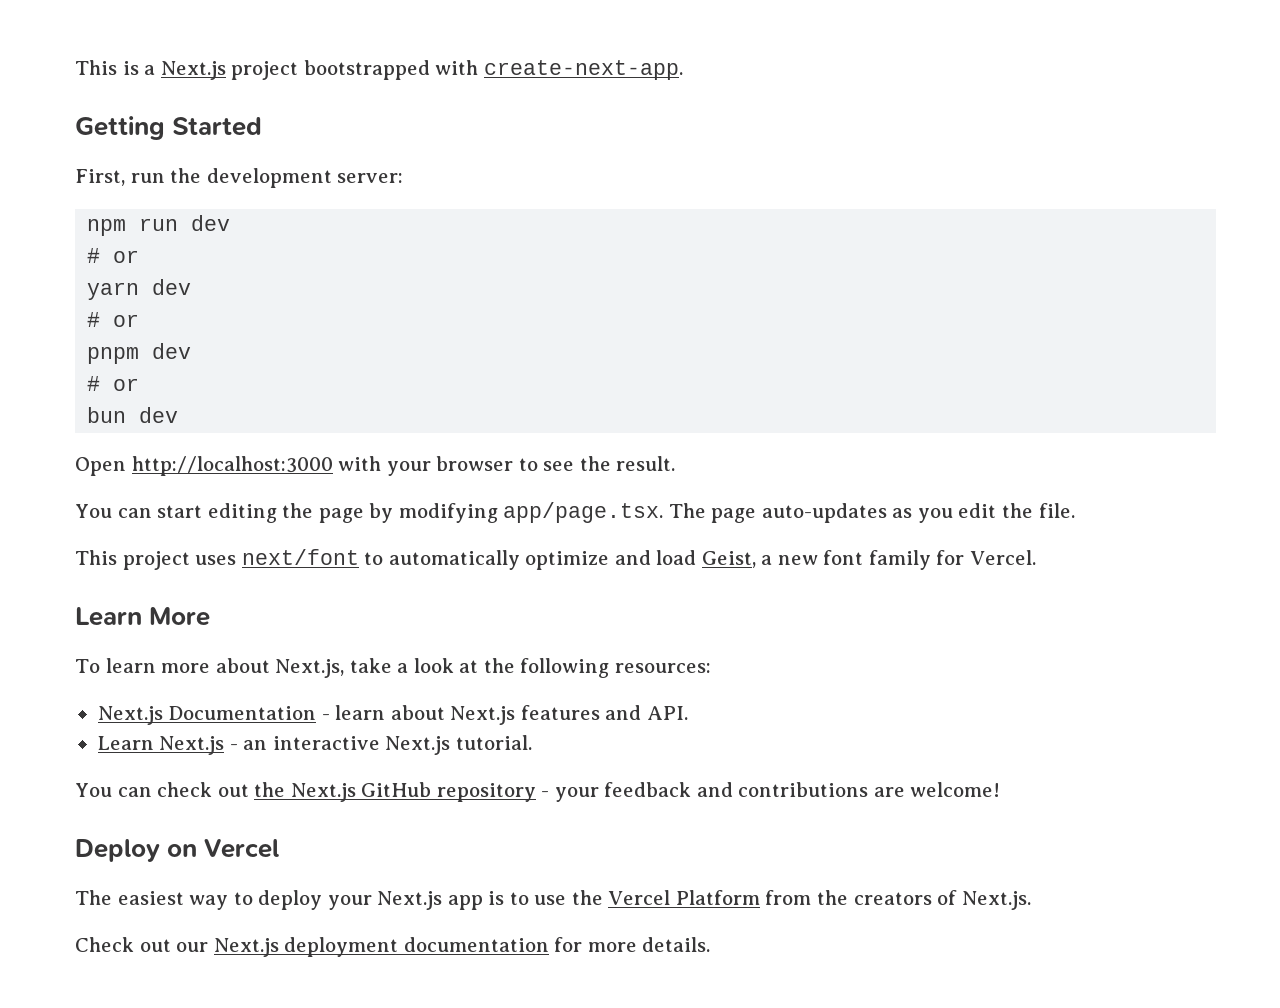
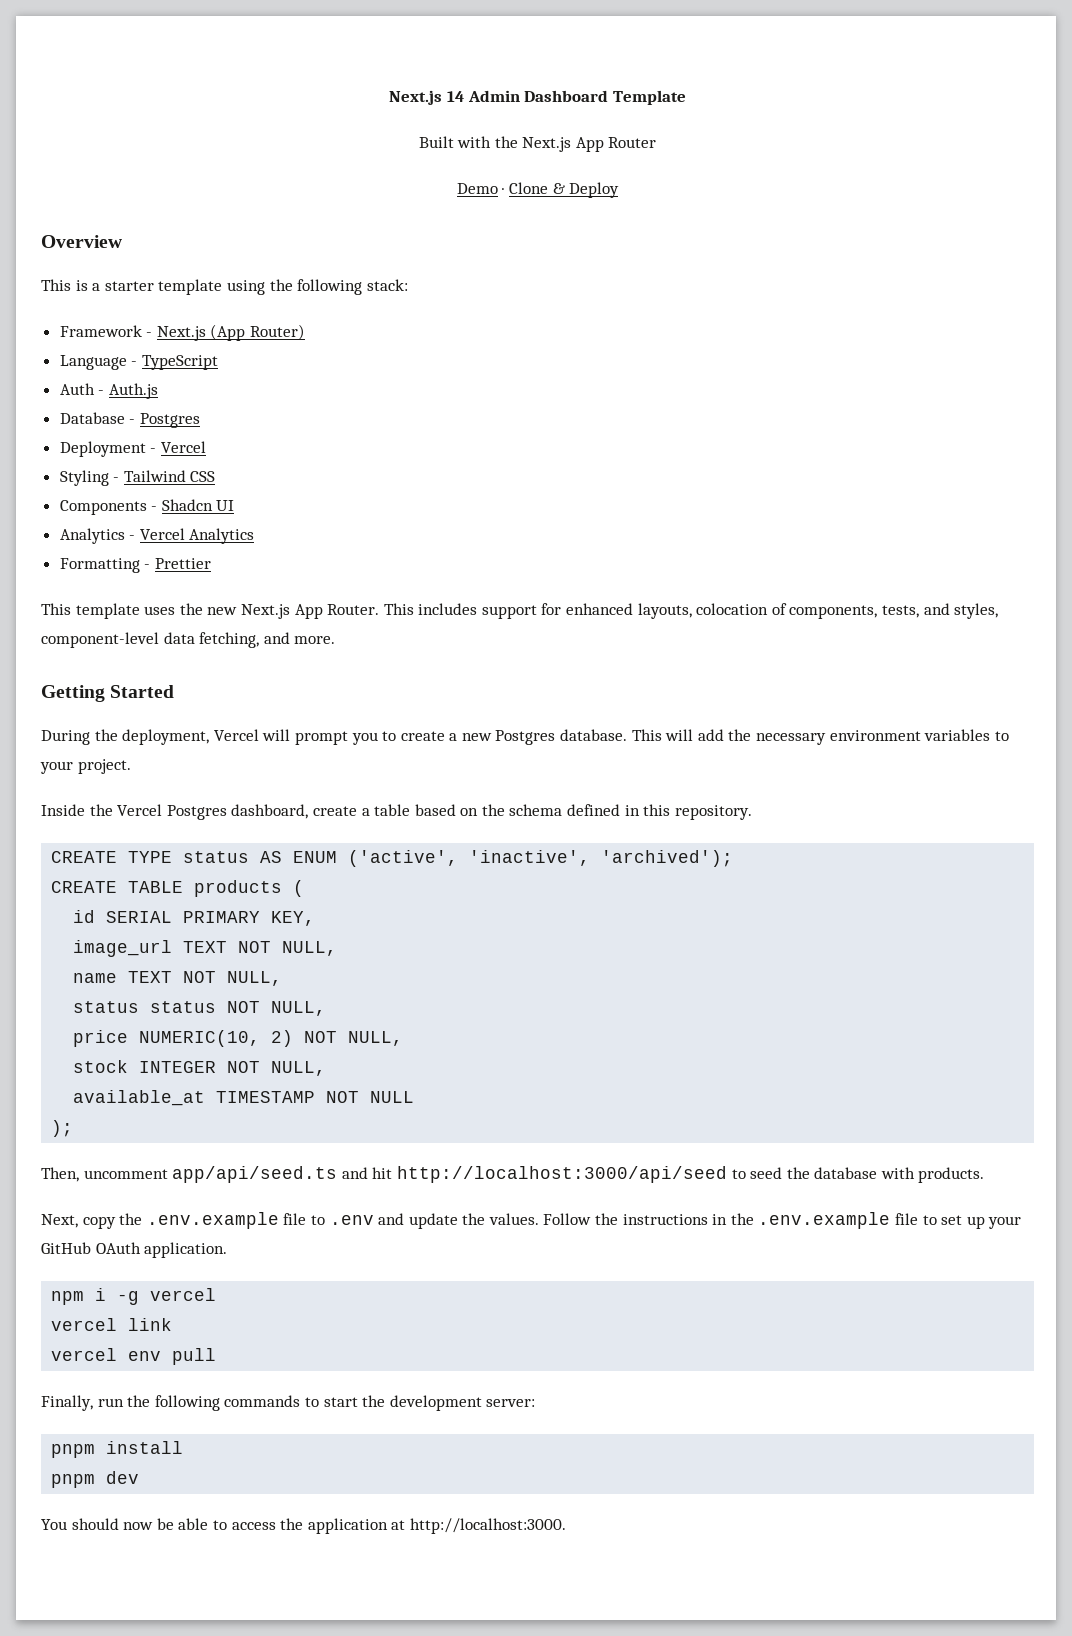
[75,60,683,80] [75,116,263,140] [75,168,404,188] [87,215,231,236] [87,248,140,263] [87,279,192,300] [87,312,140,327] [87,343,192,364] [87,376,140,391] [87,407,179,423] [75,456,676,476] [75,502,1075,523] [75,549,1037,570] [75,607,211,626] [75,658,711,678] [97,705,688,725] [97,735,532,755] [75,782,1001,802] [75,839,280,862] [75,890,1031,910] [75,937,711,957] This is a Next.js project bootstrapped with create-next-app. // Getting Started // First, run the development server: // npm run dev // # or // yarn dev // # or // pnpm dev // # or // bun dev // Open http://localhost:3000 with your browser to see the result. // You can start editing the page by modifying app/page.tsx. The page auto-updates as you edit the file. // This project uses next/font to automatically optimize and load Geist, a new font family for Vercel. // Learn More // To learn more about Next.js, take a look at the following resources: // Next.js Documentation - learn about Next.js features and API. // Learn Next.js - an interactive Next.js tutorial. // You can check out the Next.js GitHub repository - your feedback and contributions are welcome! // Deploy on Vercel // The easiest way to deploy your Next.js app is to use the Vercel Platform from the creators of Next.js. // Check out our Next.js deployment documentation for more details. -> [389,90,686,105] [418,136,657,152] [456,182,620,198] [41,235,122,248] [41,279,408,295] [59,324,306,341] [59,355,218,370] [59,383,158,399] [59,412,200,428] [59,441,206,457] [59,470,216,486] [59,499,235,515] [59,528,255,544] [59,558,211,573] [41,603,999,619] [41,632,336,648] [41,685,175,702] [41,729,1009,745] [40,759,131,774] [41,804,752,820] [51,850,734,867] [51,880,305,897] [73,910,316,926] [73,940,338,957] [73,971,283,986] [73,1001,327,1016] [73,1030,404,1047] [73,1060,327,1076] [73,1090,415,1106] [51,1120,74,1137] [41,1166,985,1183] [41,1212,1022,1229] [41,1242,228,1258] [51,1288,217,1305] [51,1318,173,1331] [51,1348,217,1365] [41,1395,536,1411] [51,1441,184,1458] [51,1471,140,1488] [41,1518,566,1534] Next.js 14 Admin Dashboard Template // Built with the Next.js App Router // Demo · Clone & Deploy // Overview // This is a starter template using the following stack: // Framework - Next.js (App Router) // Language - TypeScript // Auth - Auth.js // Database - Postgres // Deployment - Vercel // Styling - Tailwind CSS // Components - Shadcn UI // Analytics - Vercel Analytics // Formatting - Prettier // This template uses the new Next.js App Router. This includes support for enhanced layouts, colocation of components, tests, and styles, component-level data fetching, and more. // Getting Started // During the deployment, Vercel will prompt you to create a new Postgres database. This will add the necessary environment variables to your project. // Inside the Vercel Postgres dashboard, create a table based on the schema defined in this repository. // CREATE TYPE status AS ENUM ('active', 'inactive', 'archived'); // CREATE TABLE products ( // id SERIAL PRIMARY KEY, // image_url TEXT NOT NULL, // name TEXT NOT NULL, // status status NOT NULL, // price NUMERIC(10, 2) NOT NULL, // stock INTEGER NOT NULL, // available_at TIMESTAMP NOT NULL // ); // Then, uncomment app/api/seed.ts and hit http://localhost:3000/api/seed to seed the database with products. // Next, copy the .env.example file to .env and update the values. Follow the instructions in the .env.example file to set up your GitHub OAuth application. // npm i -g vercel // vercel link // vercel env pull // Finally, run the following commands to start the development server: // pnpm install // pnpm dev // You should now be able to access the application at http://localhost:3000.

